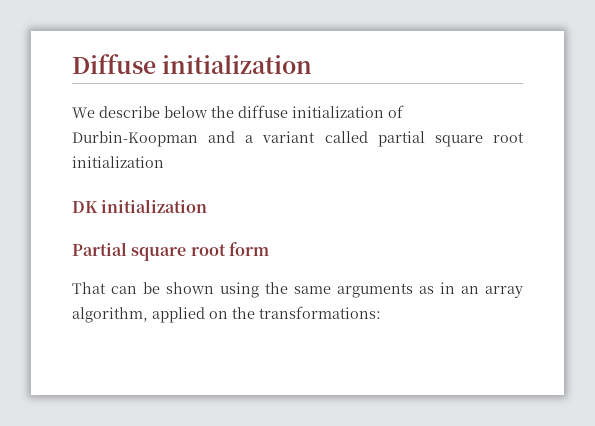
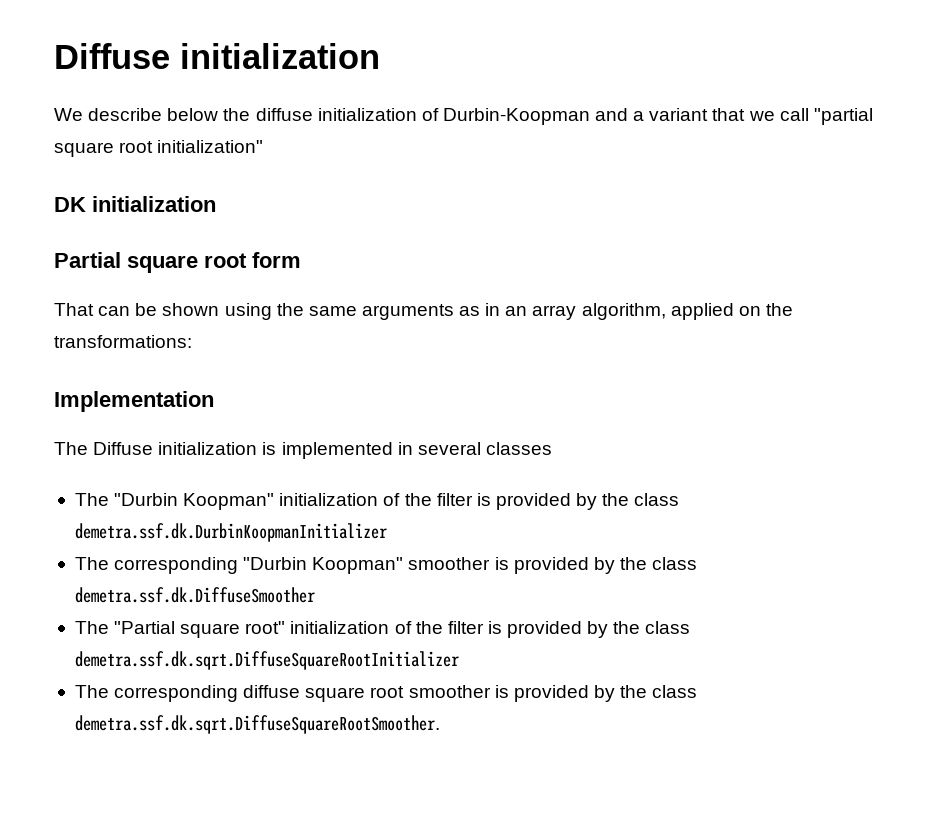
[324,131,524,147] [72,156,164,168] called partial square root initialization -> [712,108,873,125] [54,140,264,157] that we call "partial square root initialization"
(381, 312) none -> [54,391,214,412] [54,442,552,459] [74,493,680,510] [74,523,387,542] [74,557,698,574] [74,587,315,603] [74,621,691,638] [74,651,459,670] [74,685,698,702] [74,715,440,734] // Implementation // The Diffuse initialization is implemented in several classes // The "Durbin Koopman" initialization of the filter is provided by the class demetra.ssf.dk.DurbinKoopmanInitializer // The corresponding "Durbin Koopman" smoother is provided by the class demetra.ssf.dk.DiffuseSmoother // The "Partial square root" initialization of the filter is provided by the class demetra.ssf.dk.sqrt.DiffuseSquareRootInitializer // The corresponding diffuse square root smoother is provided by the class demetra.ssf.dk.sqrt.DiffuseSquareRootSmoother.

